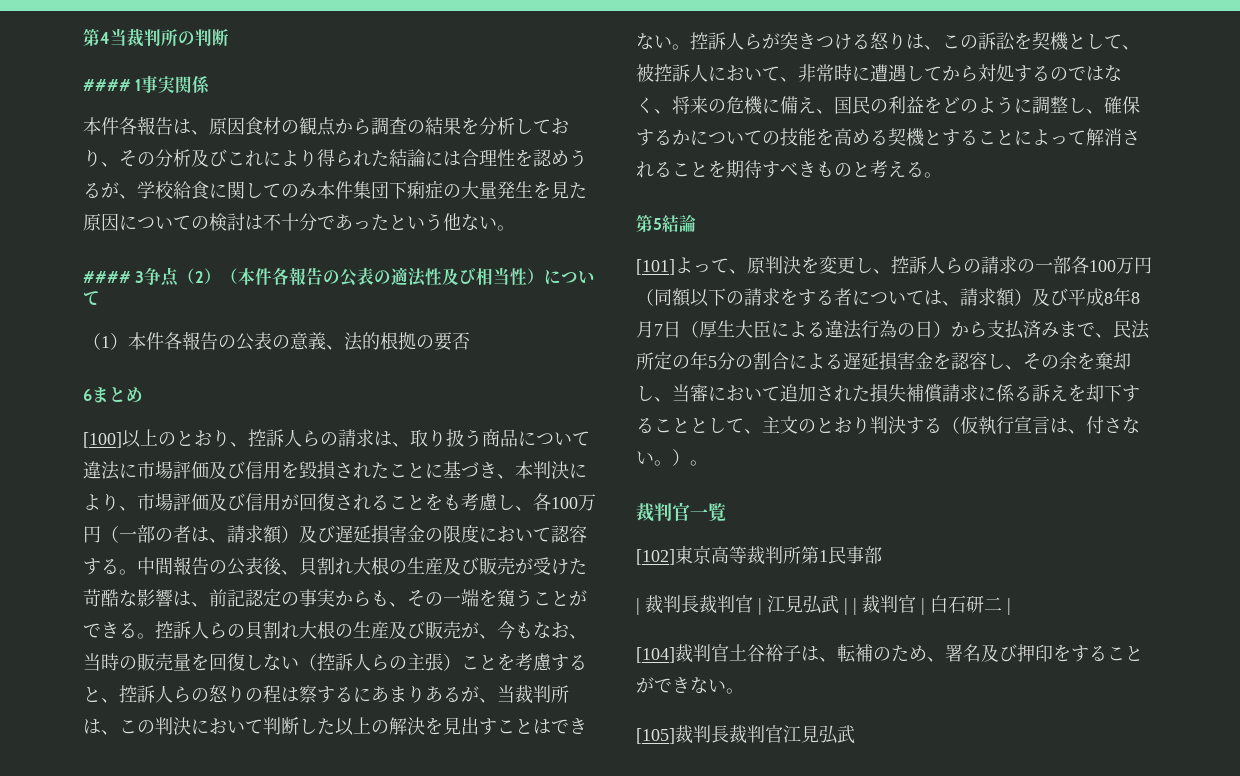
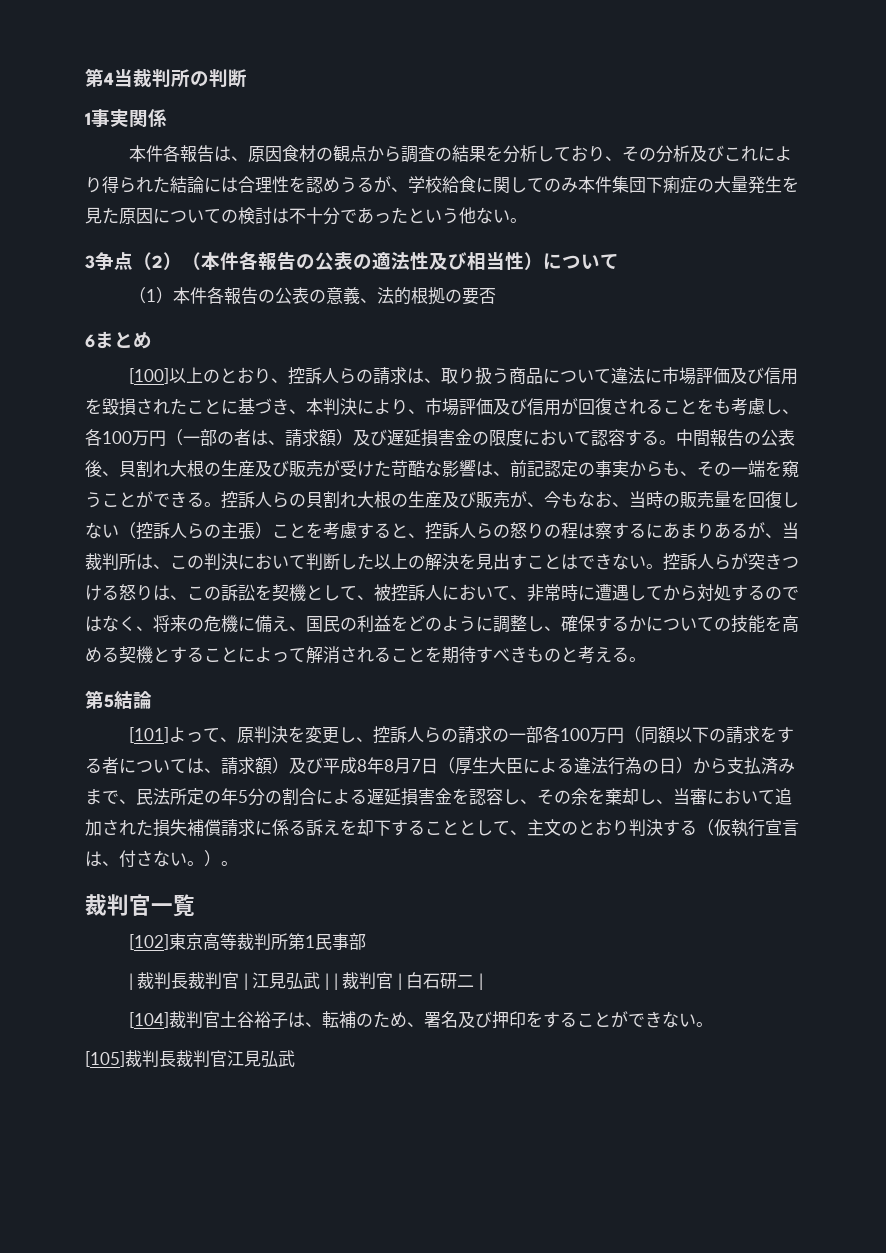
[83,79,131,91] #### -> (247, 78) none
[83,271,131,283] #### -> (527, 220) none

